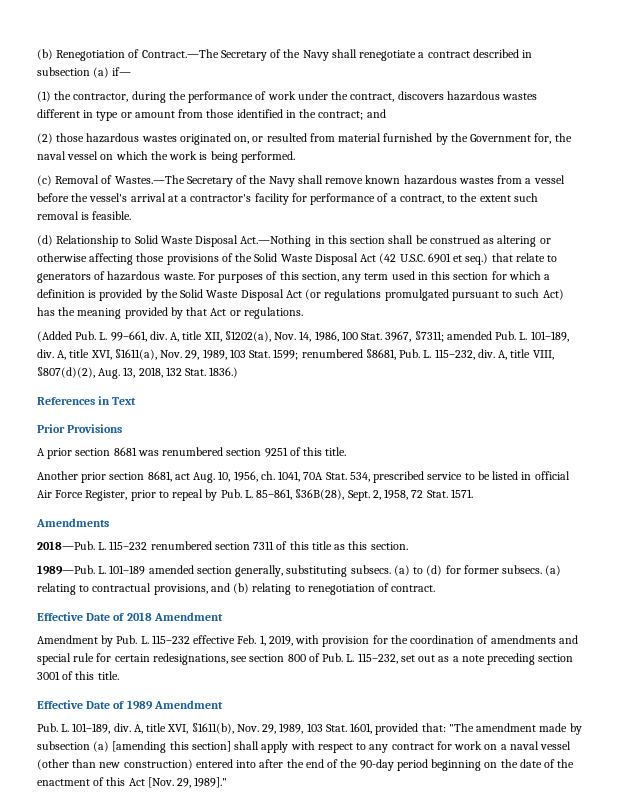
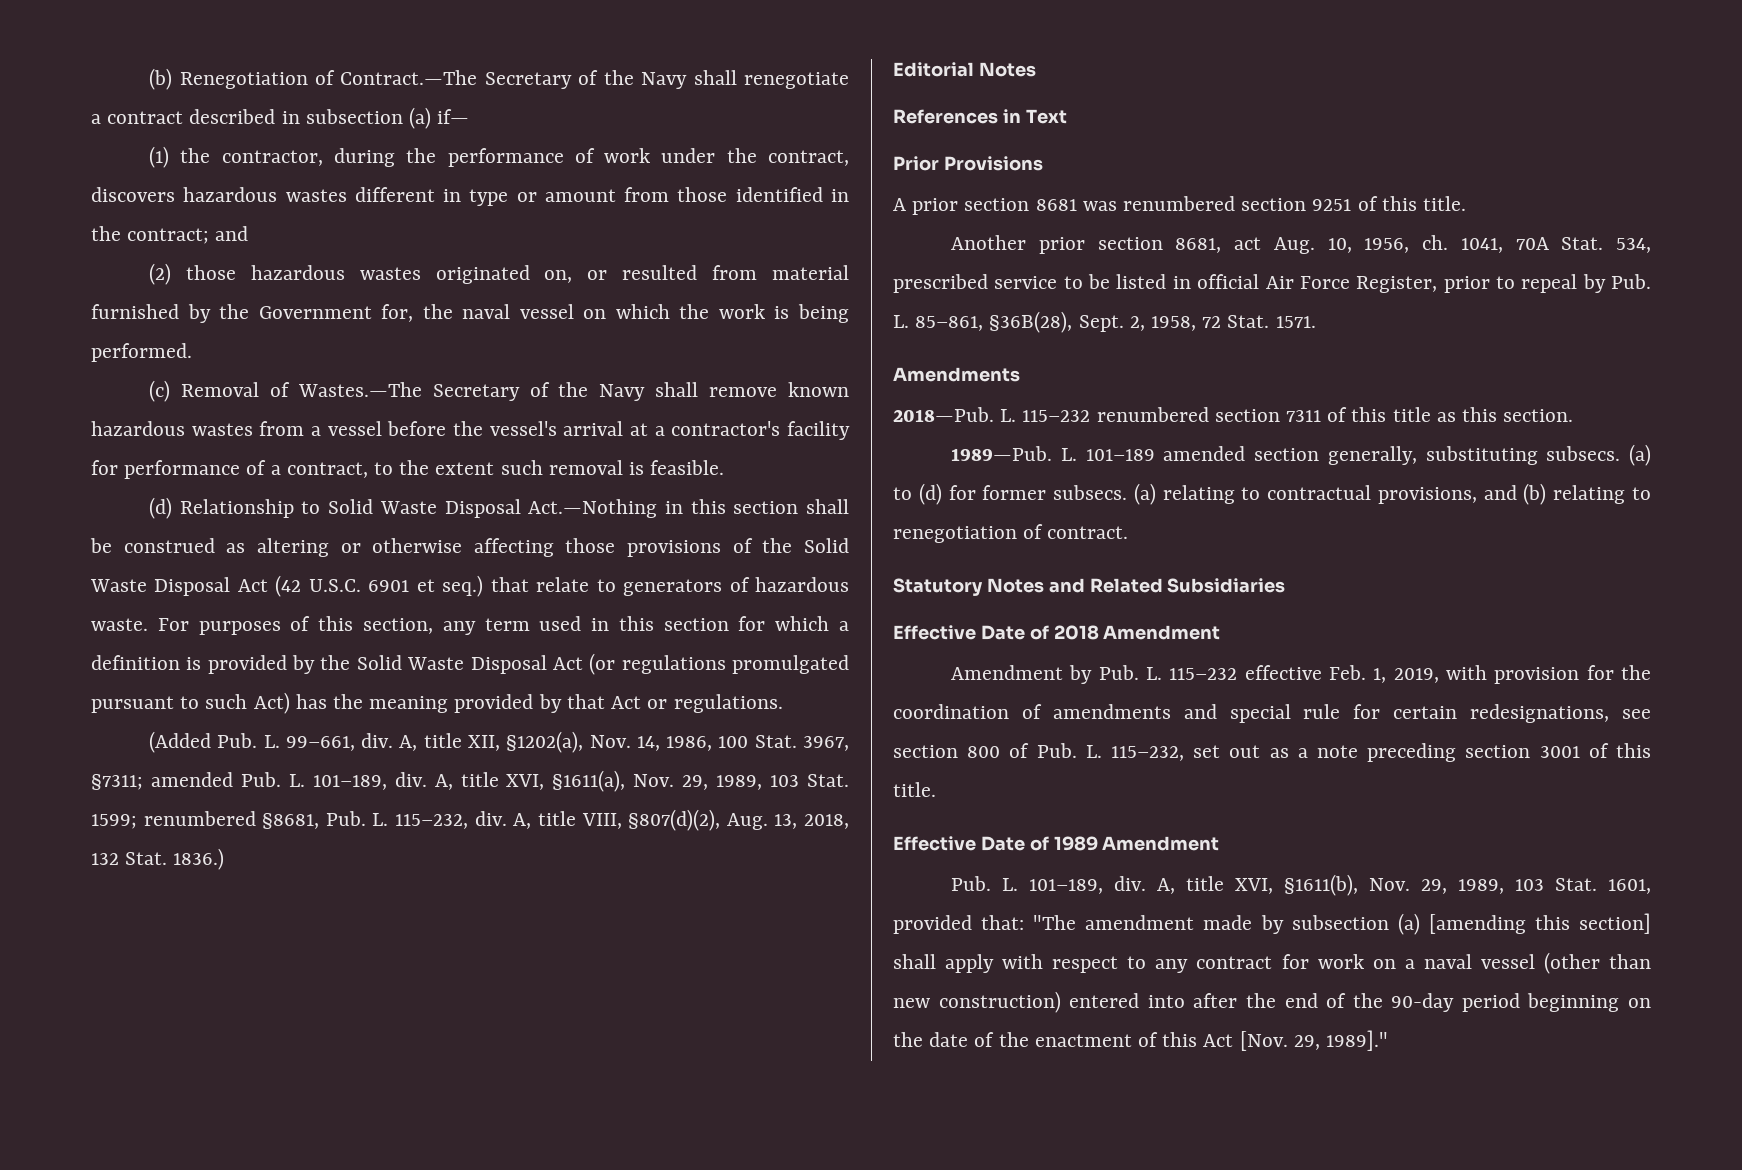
(239, 372) none -> [893,62,1036,77] // Editorial Notes
(436, 588) none -> [893,578,1286,596] // Statutory Notes and Related Subsidiaries

